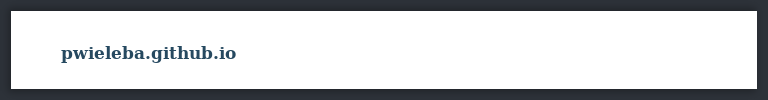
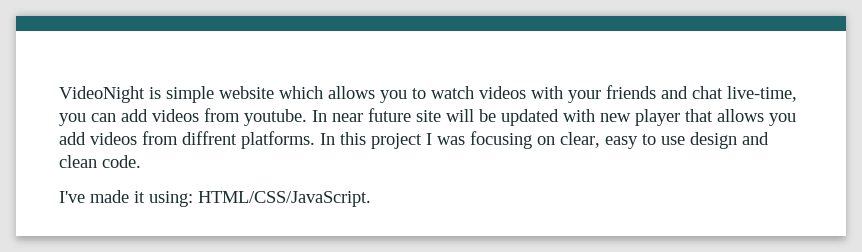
[61,46,236,63] pwieleba.github.io -> [59,85,797,103] [59,108,796,126] [59,131,769,149] [59,155,141,168] [59,190,371,207] VideoNight is simple website which allows you to watch videos with your friends and chat live-time, you can add videos from youtube. In near future site will be updated with new player that allows you add videos from diffrent platforms. In this project I was focusing on clear, easy to use design and clean code. // I've made it using: HTML/CSS/JavaScript.

